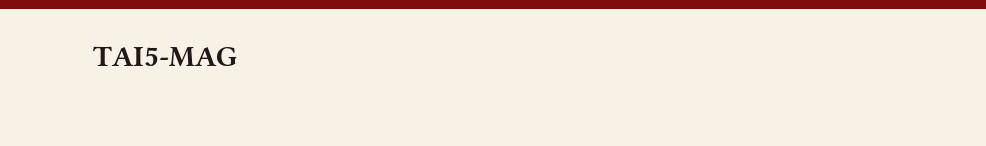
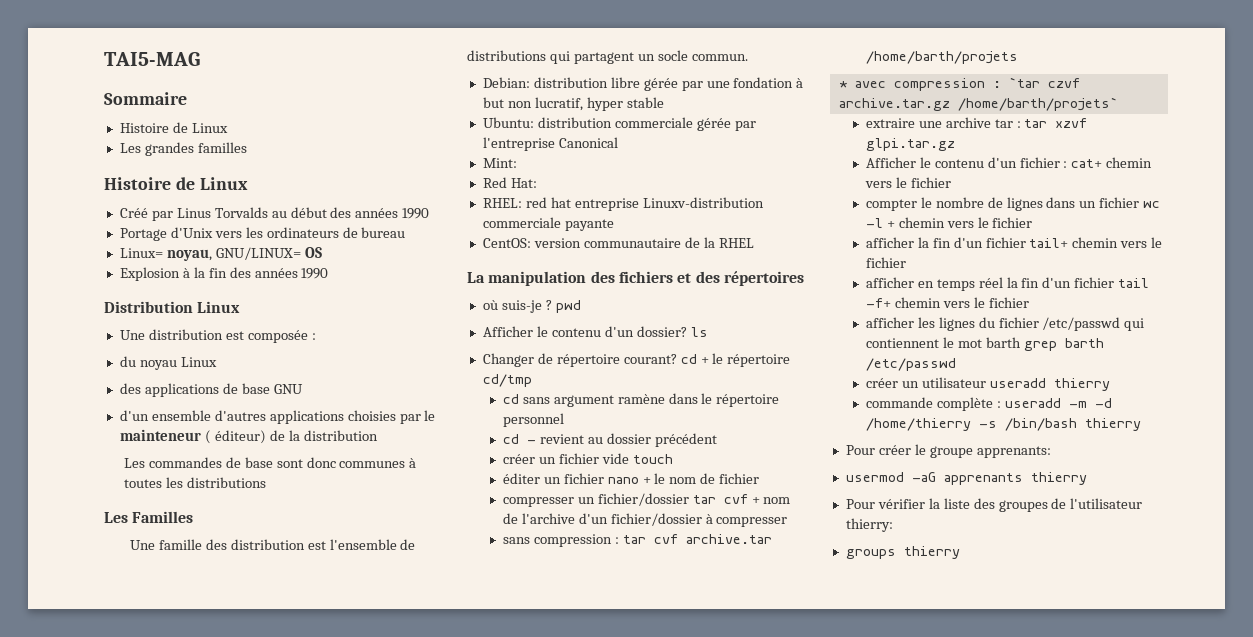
(237, 56) none -> [104,92,187,105] [119,122,228,133] [119,142,247,156] [104,177,248,190] [119,207,430,221] [119,227,406,241] [119,247,322,261] [119,267,329,281] [104,301,241,313] [119,329,316,343] [119,356,217,370] [119,383,303,397] [119,410,436,424] [119,429,378,444] [123,457,417,468] [123,477,266,488] [104,511,194,523] [129,539,416,550] [467,50,748,64] [482,77,804,91] [482,97,664,111] [482,117,756,131] [482,137,618,151] [482,158,517,168] [482,177,537,188] [482,197,764,211] [482,217,614,231] [482,237,754,248] [467,271,804,286] [482,300,581,313] [482,326,708,337] [482,353,791,367] [482,374,532,387] [502,393,780,407] [502,413,564,427] [502,433,717,447] [502,453,673,464] [502,473,760,484] [502,493,791,507] [502,513,788,527] [502,534,772,547] [865,51,1018,64] [838,77,1080,91] [838,97,1118,111] [865,117,1088,128] [865,138,955,151] [865,157,1153,168] [864,177,951,188] [865,197,1161,211] [865,217,1033,228] [865,237,1163,248] [865,257,906,268] [865,277,1150,291] [865,297,1029,308] [865,317,1145,331] [865,337,1104,351] [865,358,956,371] [865,377,1110,391] [865,397,1112,411] [865,418,1141,431] [845,444,1051,458] [845,472,1087,485] [845,498,1143,512] [845,518,893,532] [845,546,960,559] // Sommaire // Histoire de Linux // Les grandes familles // Histoire de Linux // Créé par Linus Torvalds au début des années 1990 // Portage d'Unix vers les ordinateurs de bureau // Linux= noyau, GNU/LINUX= OS // Explosion à la fin des années 1990 // Distribution Linux // Une distribution est composée : // du noyau Linux // des applications de base GNU // d'un ensemble d'autres applications choisies par le mainteneur ( éditeur) de la distribution // Les commandes de base sont donc communes à toutes les distributions // Les Familles // Une famille des distribution est l'ensemble de distributions qui partagent un socle commun. // Debian: distribution libre gérée par une fondation à but non lucratif, hyper stable // Ubuntu: distribution commerciale gérée par l'entreprise Canonical // Mint: // Red Hat: // RHEL: red hat entreprise Linuxv-distribution commerciale payante // CentOS: version communautaire de la RHEL // La manipulation des fichiers et des répertoires // où suis-je ? pwd // Afficher le contenu d'un dossier? ls // Changer de répertoire courant? cd + le répertoire cd/tmp // cd sans argument ramène dans le répertoire personnel // cd - revient au dossier précédent // créer un fichier vide touch // éditer un fichier nano + le nom de fichier // compresser un fichier/dossier tar cvf + nom de l'archive d'un fichier/dossier à compresser // sans compression : tar cvf archive.tar /home/barth/projets // * avec compression : `tar czvf archive.tar.gz /home/barth/projets` // extraire une archive tar : tar xzvf glpi.tar.gz // Afficher le contenu d'un fichier : cat+ chemin vers le fichier // compter le nombre de lignes dans un fichier wc -l + chemin vers le fichier // afficher la fin d'un fichier tail+ chemin vers le fichier // afficher en temps réel la fin d'un fichier tail -f+ chemin vers le fichier // afficher les lignes du fichier /etc/passwd qui contiennent le mot barth grep barth /etc/passwd // créer un utilisateur useradd thierry // commande complète : useradd -m -d /home/thierry -s /bin/bash thierry // Pour créer le groupe apprenants: // usermod -aG apprenants thierry // Pour vérifier la liste des groupes de l'utilisateur thierry: // groups thierry

